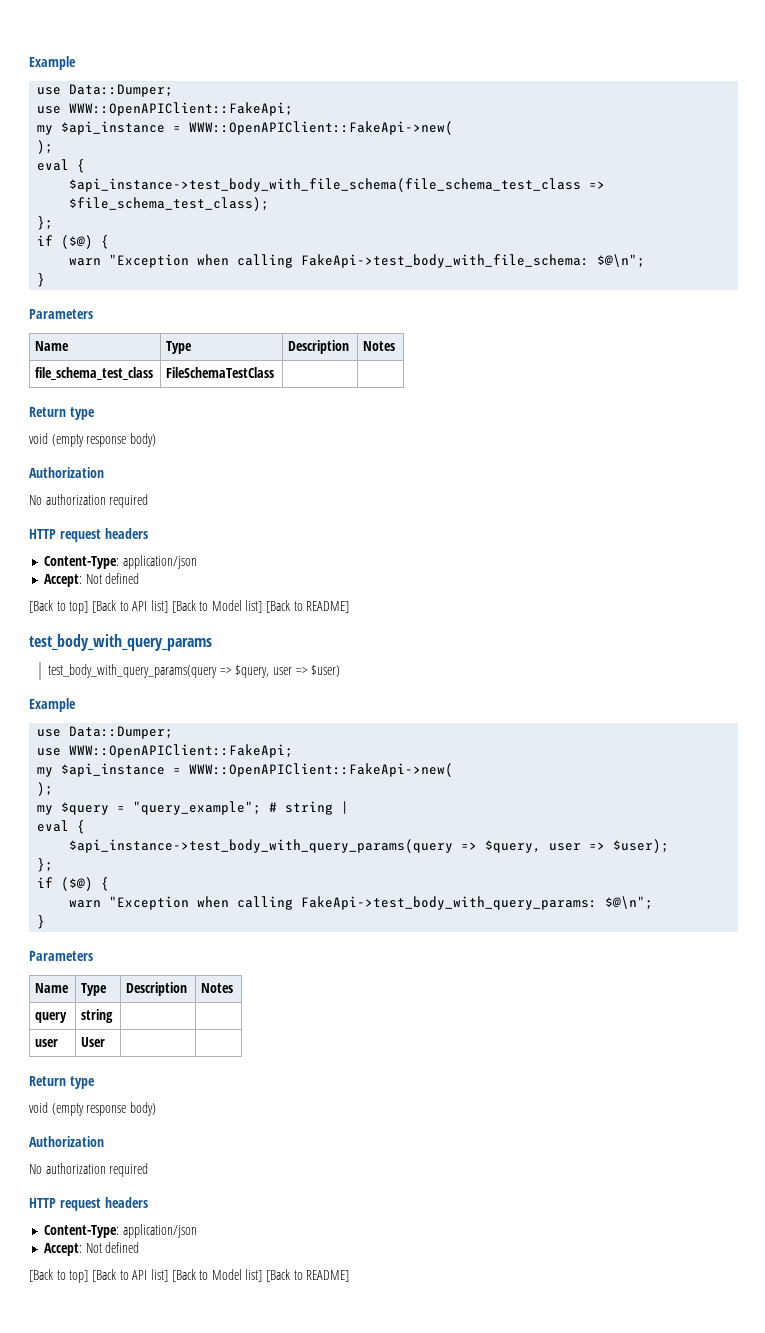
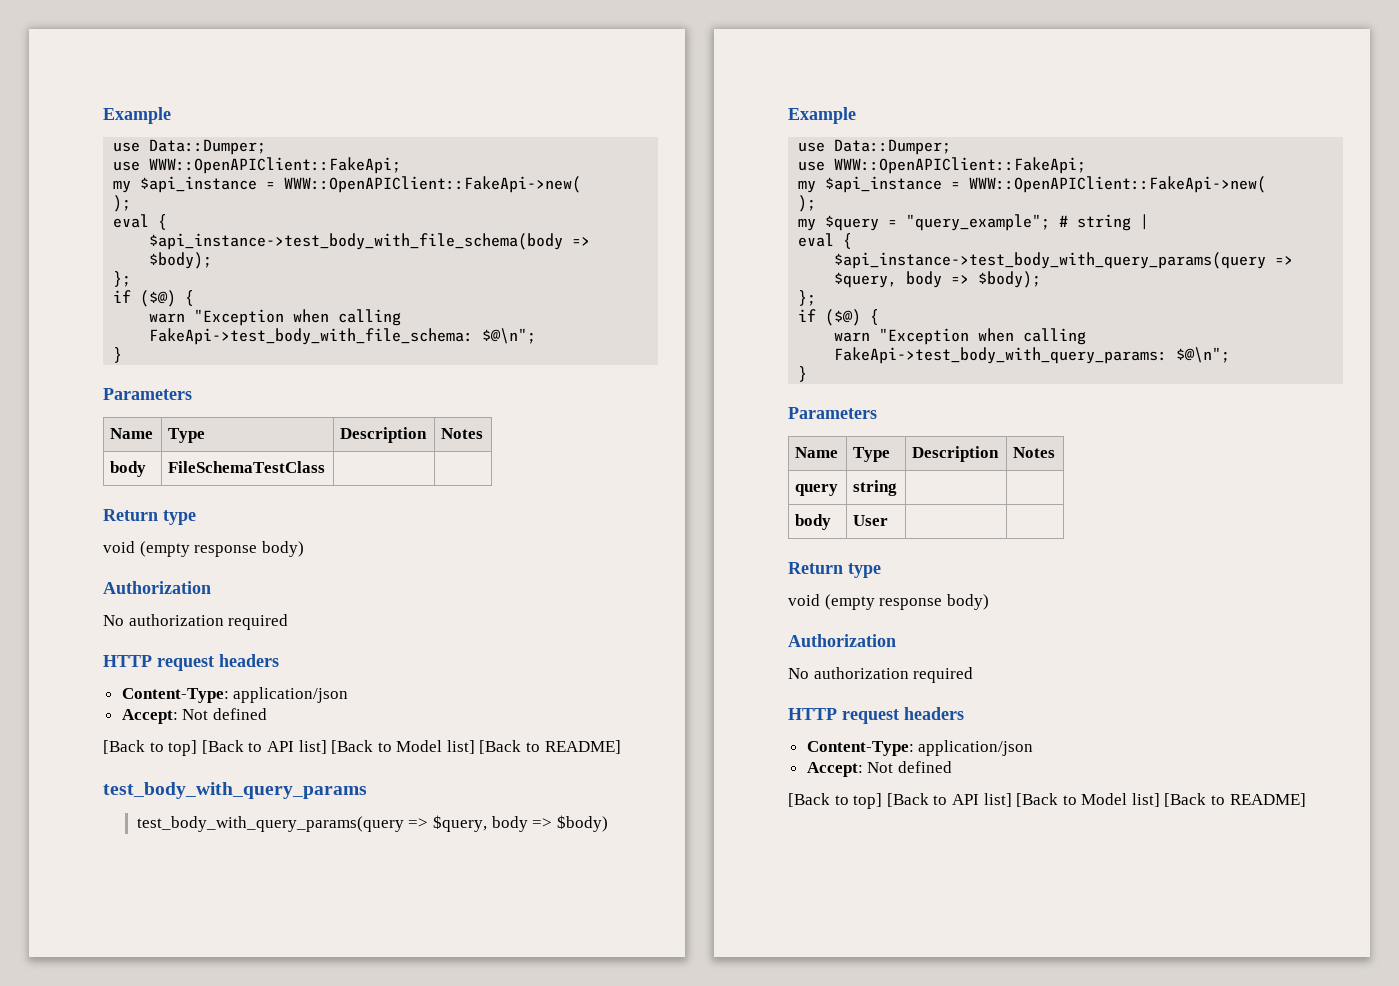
[69,178,606,192] [69,197,270,211] $api_instance->test_body_with_file_schema(file_schema_test_class => $file_schema_test_class); -> [149,233,591,250] [149,252,213,269] $api_instance->test_body_with_file_schema(body => $body);
[35,367,154,380] file_schema_test_class -> [110,461,147,477] body
[272,665,341,677] user => $user) -> [491,815,608,832] body => $body)
[549,839,670,853] user => $user); -> [906,271,1042,288] body => $body);
[35,1039,59,1047] user -> [795,514,832,530] body

